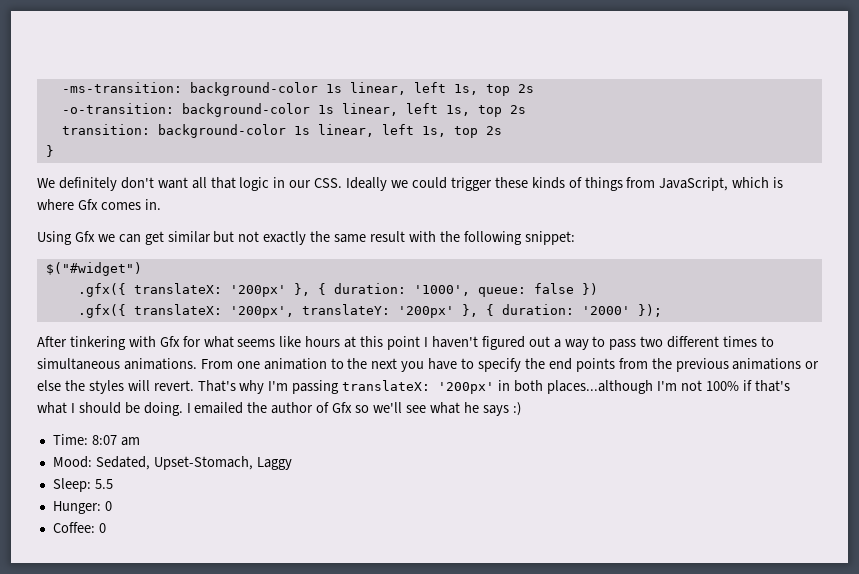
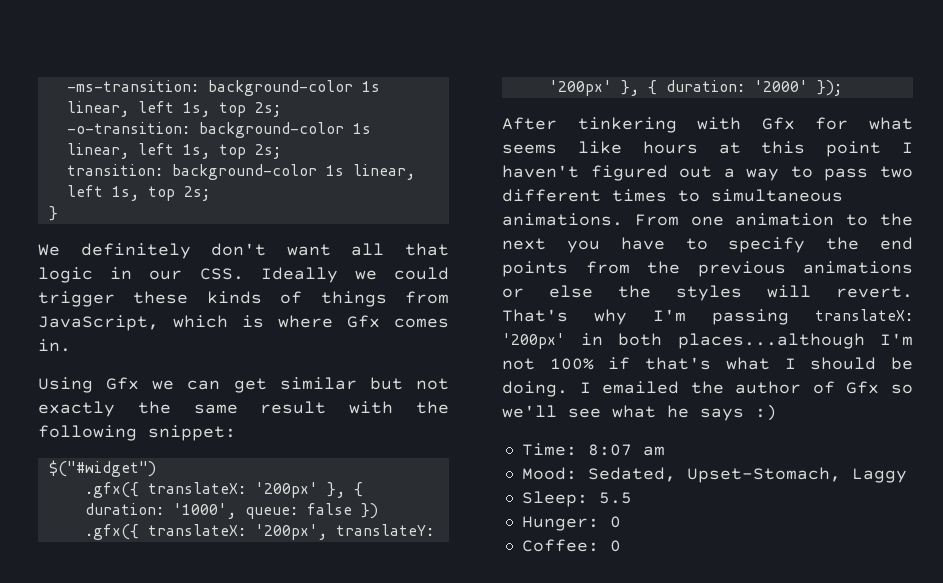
[517,84,534,93] 2s -> [254,102,281,117] 2s;
[509,105,526,114] 2s -> [254,144,281,159] 2s;
[485,126,502,135] 2s -> [183,186,210,201] 2s;

